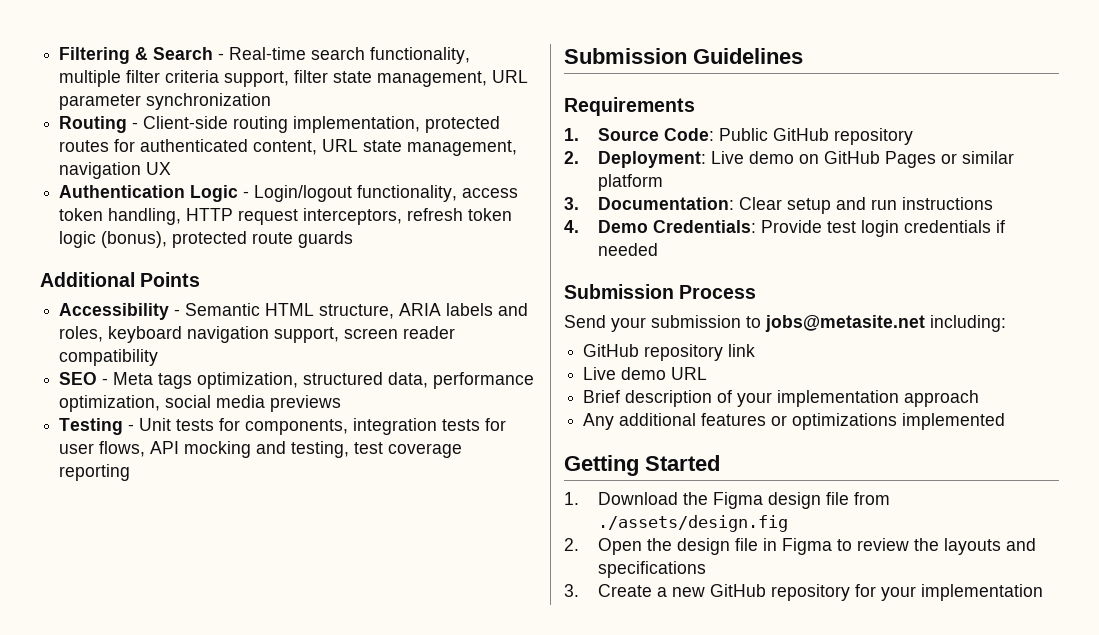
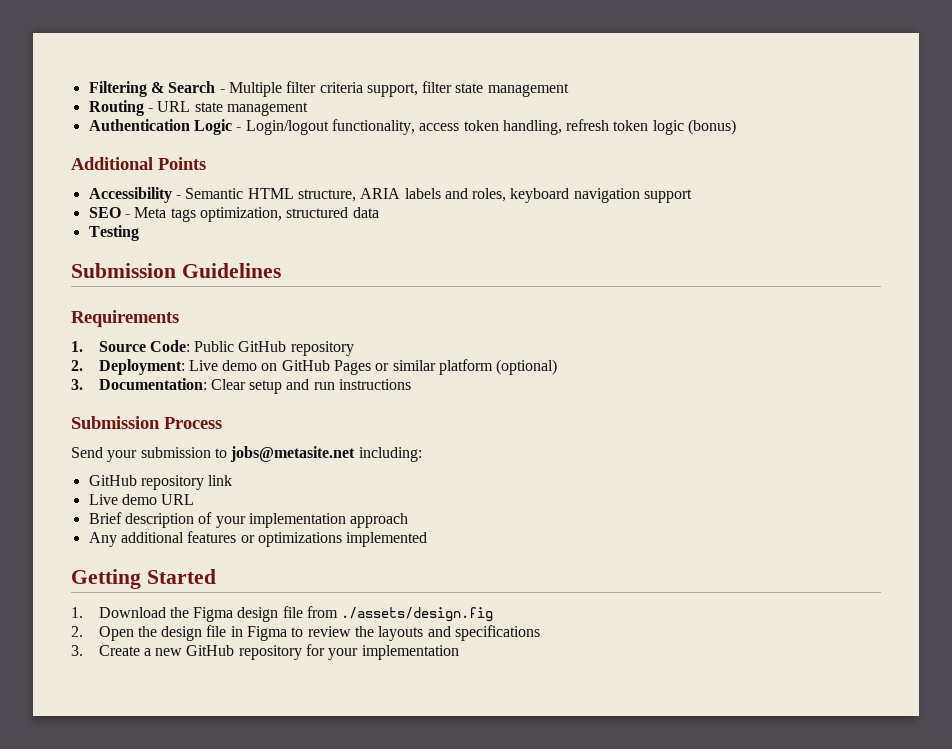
[229,47,471,64] [59,70,122,87] Real-time search functionality, multiple -> [228,82,282,97] Multiple
[377,70,529,87] [59,93,272,110] [59,116,501,133] [59,139,518,156] [59,162,172,179] management, URL parameter synchronization // Routing - Client-side routing implementation, protected routes for authenticated content, URL state management, navigation UX -> [487,83,569,97] [88,100,308,116] management // Routing - URL state management
[186,208,513,225] [59,231,354,248] HTTP request interceptors, refresh token logic (bonus), protected route guards -> [566,119,737,135] refresh token logic (bonus)
[274,326,456,343] [59,349,159,366] support, screen reader compatibility -> [644,189,693,203] support
[388,372,535,389] [59,395,342,412] [59,418,507,435] [59,441,463,458] [59,464,131,481] data, performance optimization, social media previews // Testing - Unit tests for components, integration tests for user flows, API mocking and testing, test coverage reporting -> [352,207,379,218] [88,225,139,241] data // Testing
(664, 182) none -> [496,359,558,375] (optional)
[564,220,1006,237] [598,243,659,256] // 4. Demo Credentials: Provide test login credentials if needed -> (412, 384) none

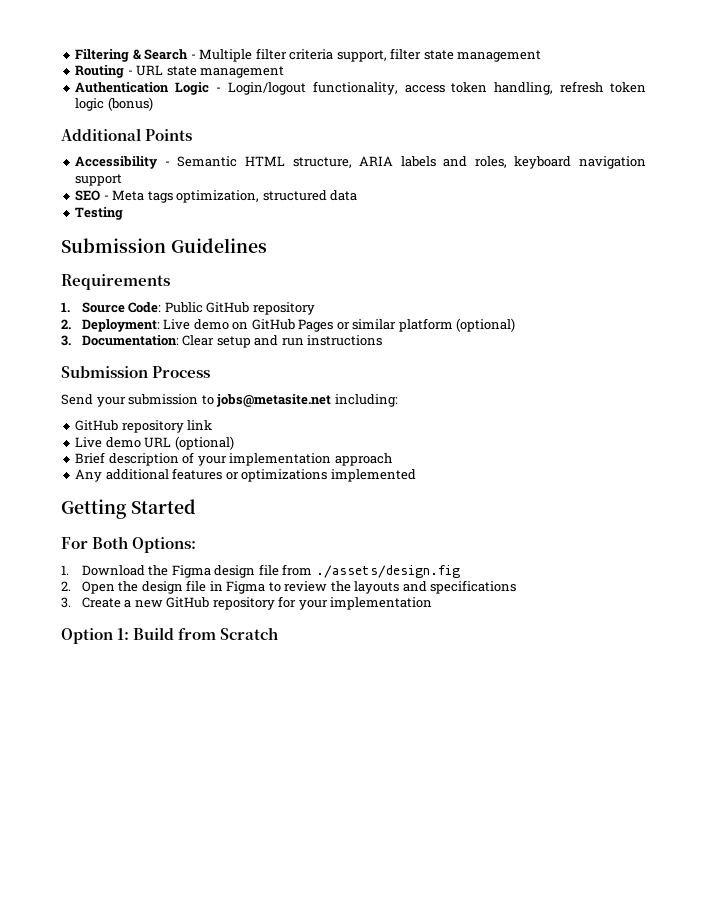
(195, 499) none -> [174,436,234,450] (optional)
(216, 576) none -> [61,536,197,553] // For Both Options:
(459, 652) none -> [61,627,279,644] // Option 1: Build from Scratch

